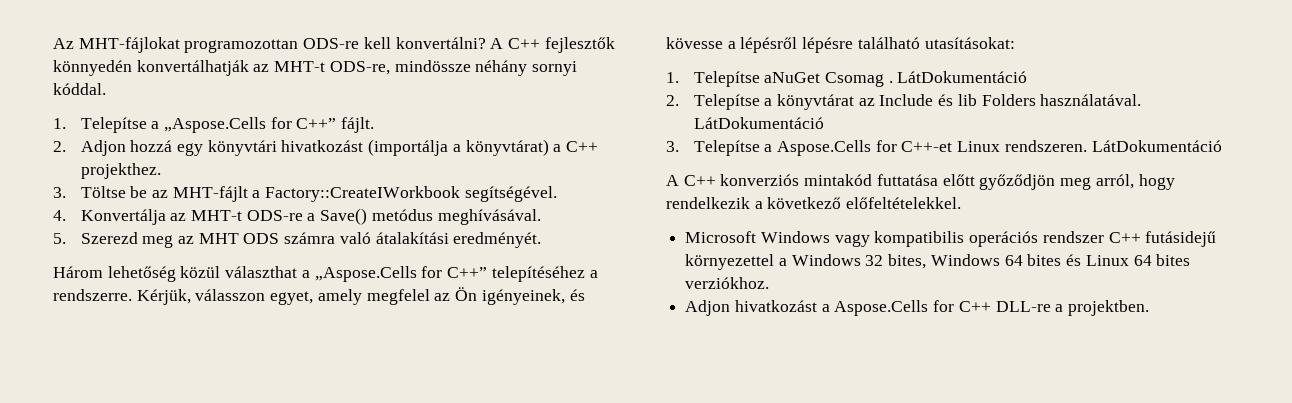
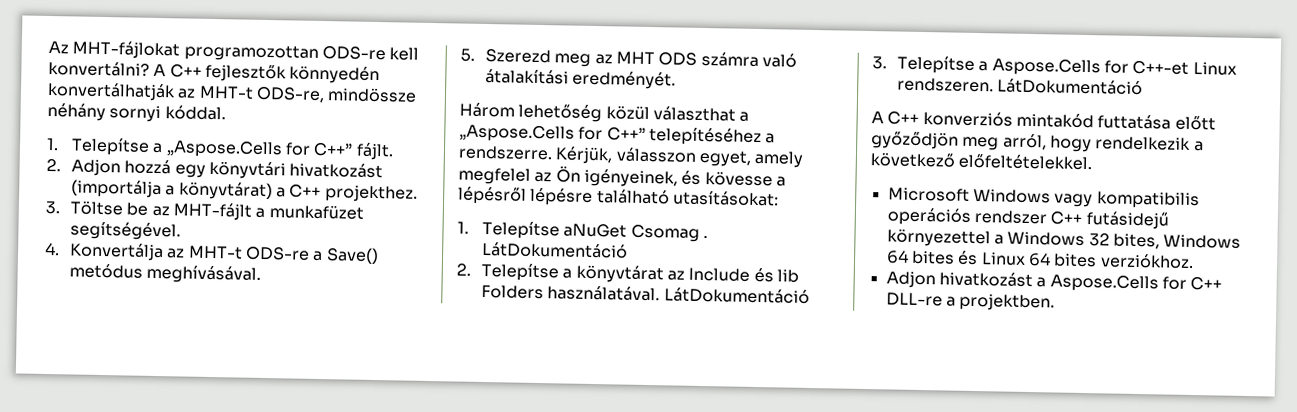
[265,186,461,202] Factory::CreateIWorkbook -> [268,204,364,220] munkafüzet

